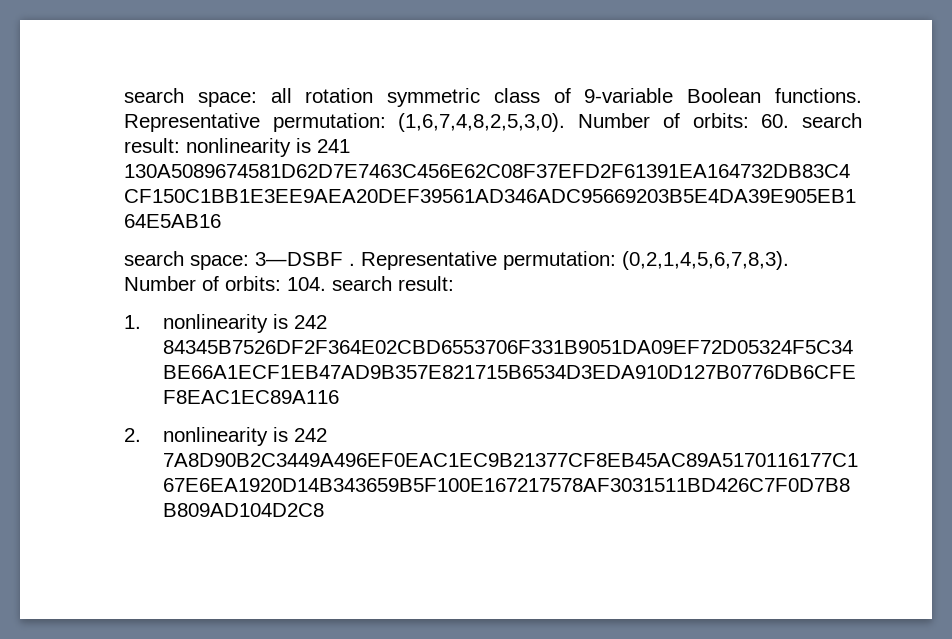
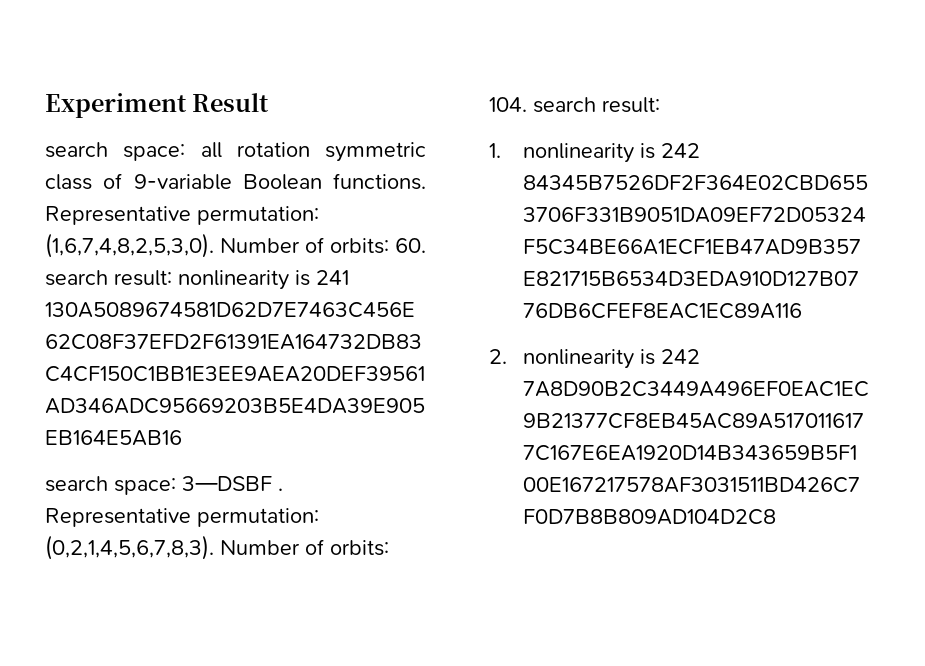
(124, 95) none -> [45,93,270,118] Experiment Result //

